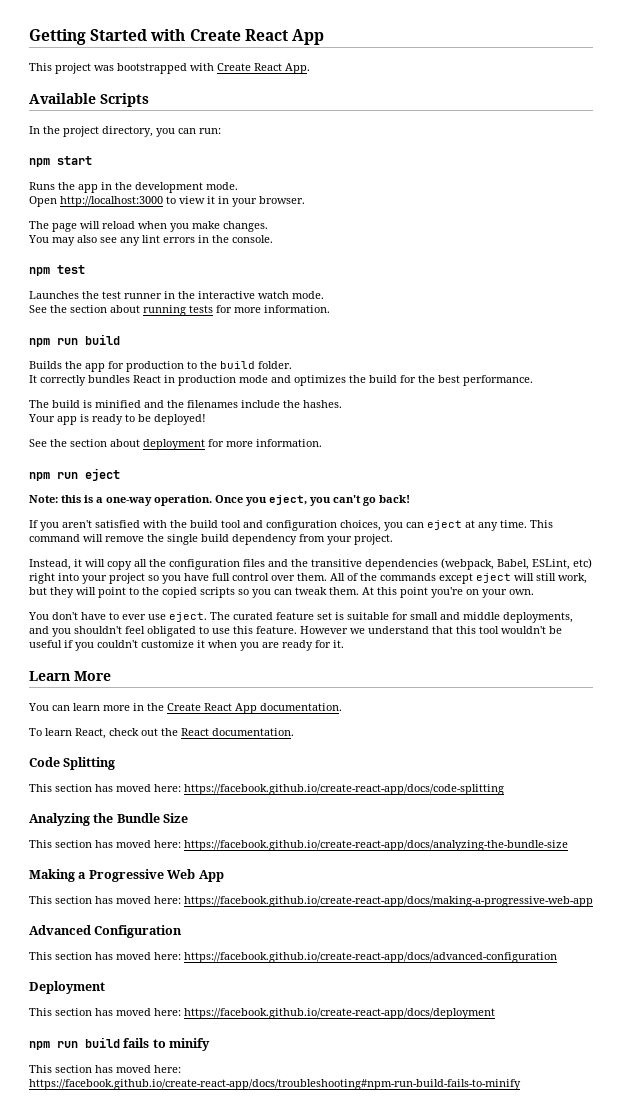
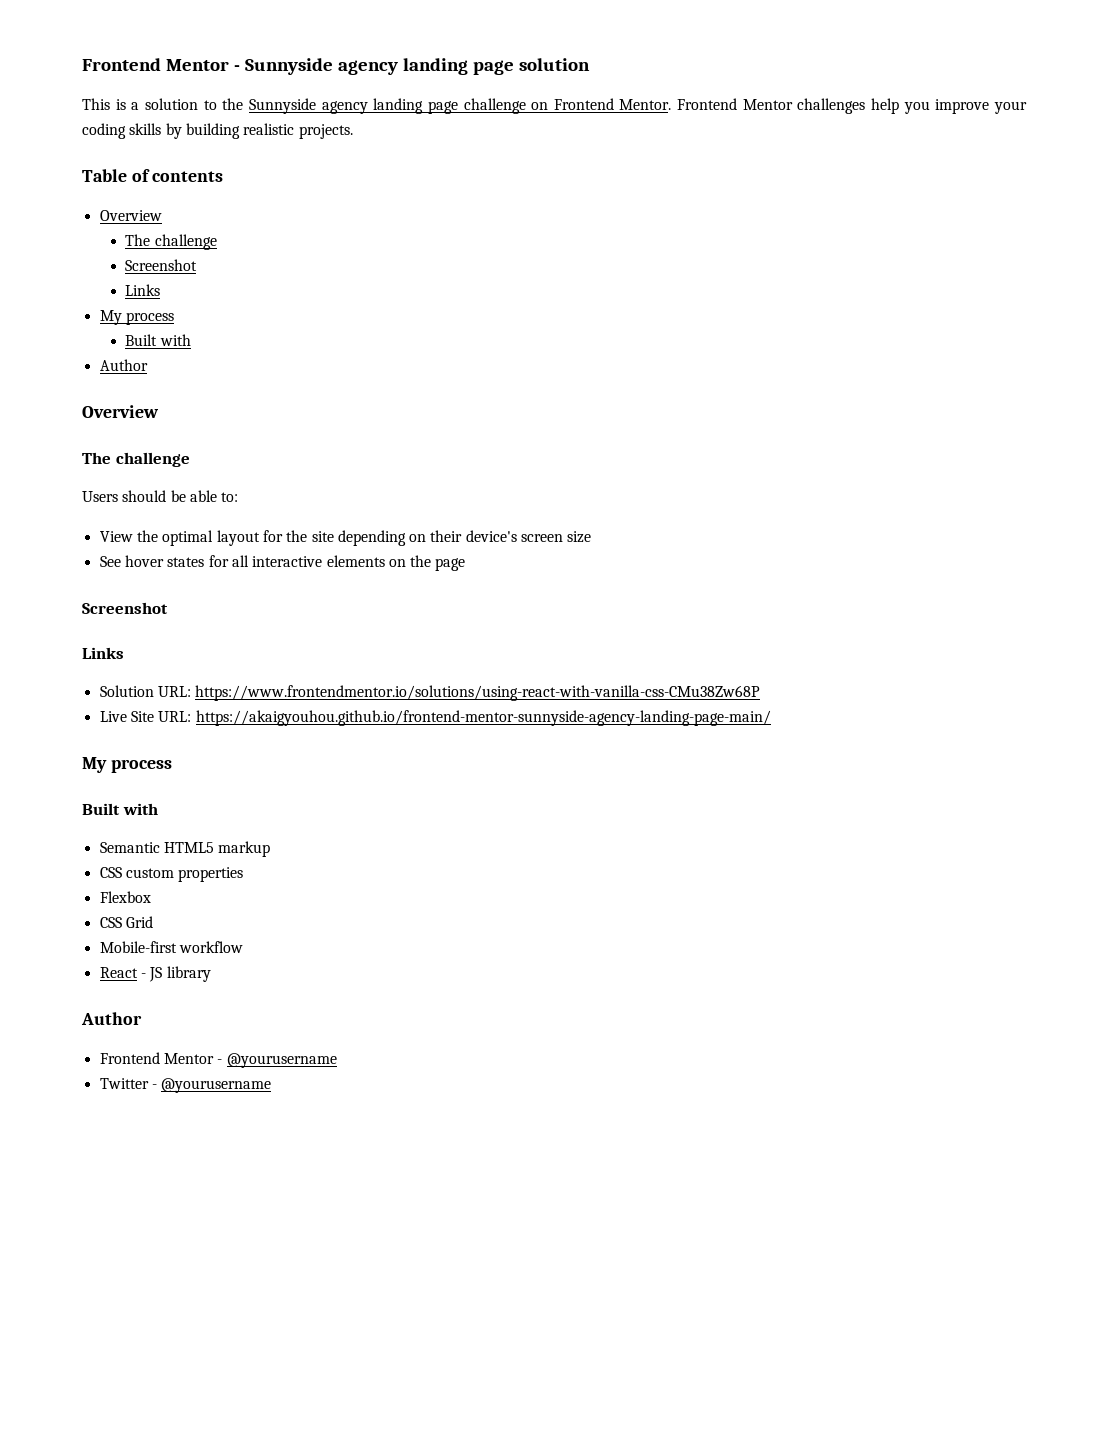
[29,29,324,45] [29,63,310,74] [29,93,149,107] [29,126,221,137] [29,156,92,167] [29,182,238,193] [29,196,305,207] [29,221,268,232] [28,235,273,246] [29,265,85,276] [29,291,324,299] [29,305,330,316] [29,334,120,347] [29,361,292,372] [29,375,533,386] [29,400,342,408] [28,414,206,425] [29,439,322,450] [29,468,120,481] [29,495,410,506] [29,520,553,531] [29,534,393,545] [29,558,592,570] [29,573,587,584] [29,587,534,598] [28,612,573,623] [29,626,562,637] [29,640,344,651] [29,671,111,681] [28,703,342,714] [29,728,294,739] [29,757,116,770] [29,784,504,795] [29,813,189,826] [29,840,568,851] [29,869,224,882] [29,896,593,907] [29,925,183,938] [29,952,557,963] [29,981,105,994] [29,1008,495,1019] [29,1037,211,1051] [29,1065,181,1073] [29,1079,521,1090] Getting Started with Create React App // This project was bootstrapped with Create React App. // Available Scripts // In the project directory, you can run: // npm start // Runs the app in the development mode. // Open http://localhost:3000 to view it in your browser. // The page will reload when you make changes. // You may also see any lint errors in the console. // npm test // Launches the test runner in the interactive watch mode. // See the section about running tests for more information. // npm run build // Builds the app for production to the build folder. // It correctly bundles React in production mode and optimizes the build for the best performance. // The build is minified and the filenames include the hashes. // Your app is ready to be deployed! // See the section about deployment for more information. // npm run eject // Note: this is a one-way operation. Once you eject, you can't go back! // If you aren't satisfied with the build tool and configuration choices, you can eject at any time. This command will remove the single build dependency from your project. // Instead, it will copy all the configuration files and the transitive dependencies (webpack, Babel, ESLint, etc) right into your project so you have full control over them. All of the commands except eject will still work, but they will point to the copied scripts so you can tweak them. At this point you're on your own. // You don't have to ever use eject. The curated feature set is suitable for small and middle deployments, and you shouldn't feel obligated to use this feature. However we understand that this tool wouldn't be useful if you couldn't customize it when you are ready for it. // Learn More // You can learn more in the Create React App documentation. // To learn React, check out the React documentation. // Code Splitting // This section has moved here: https://facebook.github.io/create-react-app/docs/code-splitting // Analyzing the Bundle Size // This section has moved here: https://facebook.github.io/create-react-app/docs/analyzing-the-bundle-size // Making a Progressive Web App // This section has moved here: https://facebook.github.io/create-react-app/docs/making-a-progressive-web-app // Advanced Configuration // This section has moved here: https://facebook.github.io/create-react-app/docs/advanced-configuration // Deployment // This section has moved here: https://facebook.github.io/create-react-app/docs/deployment // npm run build fails to minify // This section has moved here: https://facebook.github.io/create-react-app/docs/troubleshooting#npm-run-build-fails-to-minify -> [82,58,590,75] [82,98,1027,114] [82,123,353,139] [82,169,224,182] [99,210,162,221] [125,234,217,250] [125,259,198,271] [125,284,161,296] [99,310,174,325] [125,334,191,346] [99,359,148,371] [82,405,159,418] [82,452,190,467] [82,490,239,502] [99,530,592,546] [99,555,466,571] [82,602,168,614] [82,647,124,659] [99,685,761,701] [99,710,771,726] [82,757,172,773] [82,803,158,815] [99,841,271,857] [99,867,244,882] [99,891,151,903] [99,916,153,928] [99,941,243,953] [99,966,211,982] [81,1012,142,1025] [99,1052,337,1068] [99,1078,272,1093] Frontend Mentor - Sunnyside agency landing page solution // This is a solution to the Sunnyside agency landing page challenge on Frontend Mentor. Frontend Mentor challenges help you improve your coding skills by building realistic projects. // Table of contents // Overview // The challenge // Screenshot // Links // My process // Built with // Author // Overview // The challenge // Users should be able to: // View the optimal layout for the site depending on their device's screen size // See hover states for all interactive elements on the page // Screenshot // Links // Solution URL: https://www.frontendmentor.io/solutions/using-react-with-vanilla-css-CMu38Zw68P // Live Site URL: https://akaigyouhou.github.io/frontend-mentor-sunnyside-agency-landing-page-main/ // My process // Built with // Semantic HTML5 markup // CSS custom properties // Flexbox // CSS Grid // Mobile-first workflow // React - JS library // Author // Frontend Mentor - @yourusername // Twitter - @yourusername

